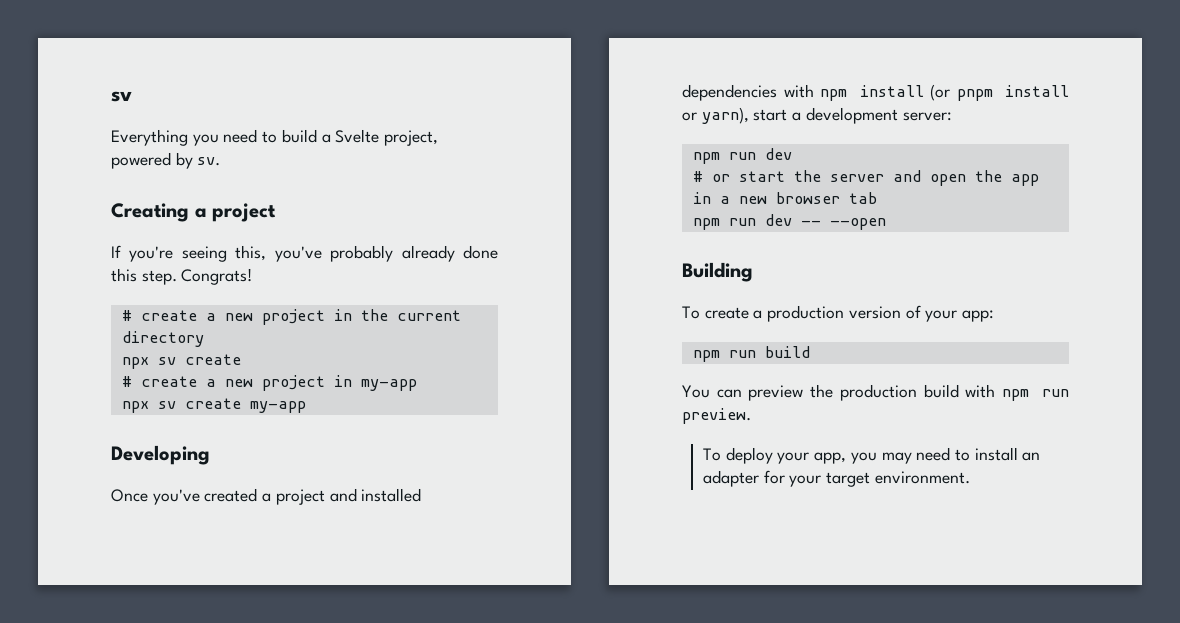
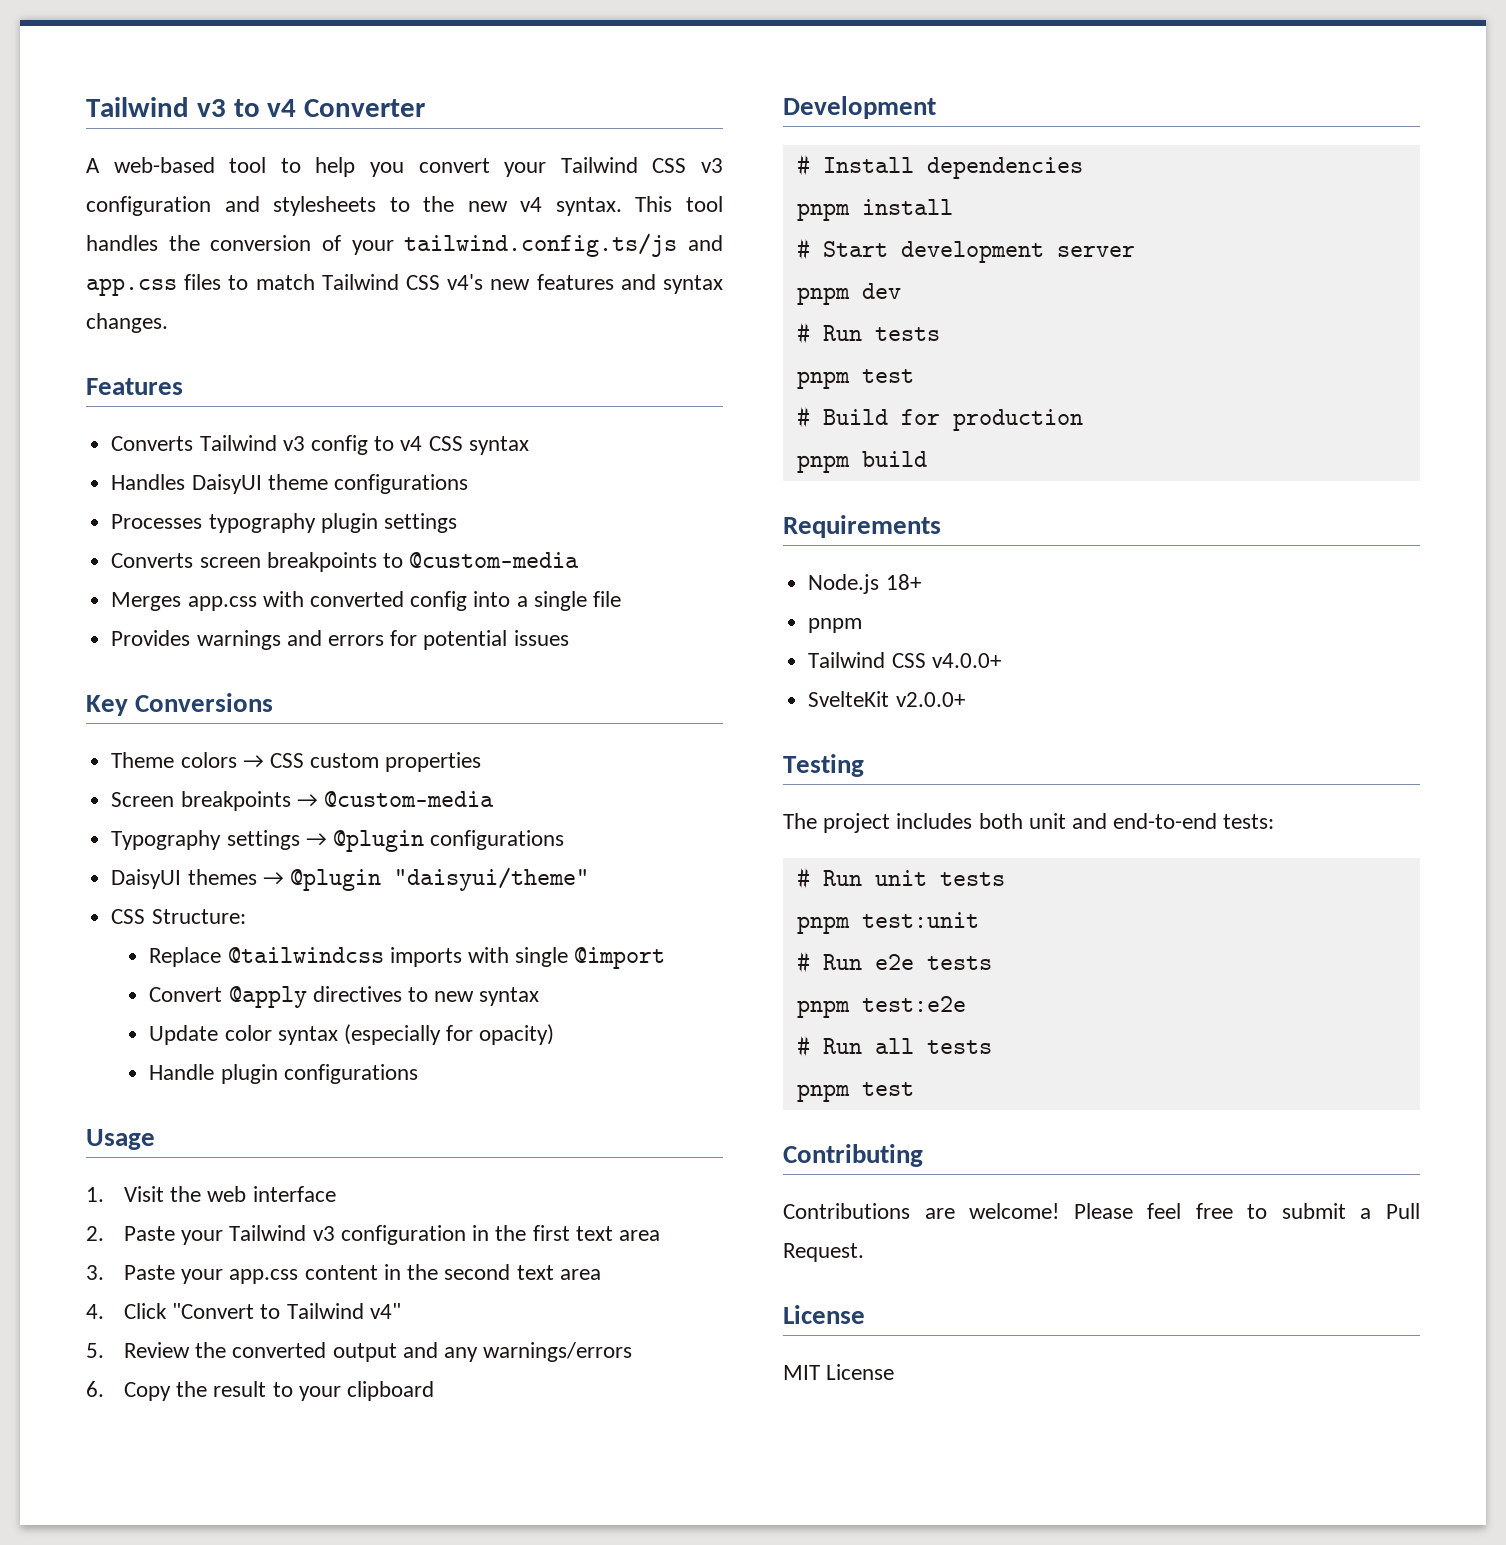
[111,91,132,102] [111,129,439,146] [111,152,221,169] [111,203,277,222] [111,245,499,262] [111,268,253,285] [121,309,461,325] [121,331,204,347] [121,354,241,369] [121,375,417,391] [121,398,306,413] [111,445,210,465] [111,488,422,505] [682,84,1069,101] [682,107,952,124] [692,148,792,164] [692,170,1039,186] [692,192,877,204] [692,214,886,230] [682,262,753,282] [682,305,995,322] [692,346,810,362] [682,384,1069,401] [682,408,751,424] [702,447,1041,464] [702,470,970,487] sv // Everything you need to build a Svelte project, powered by sv. // Creating a project // If you're seeing this, you've probably already done this step. Congrats! // # create a new project in the current directory // npx sv create // # create a new project in my-app // npx sv create my-app // Developing // Once you've created a project and installed dependencies with npm install (or pnpm install or yarn), start a development server: // npm run dev // # or start the server and open the app in a new browser tab // npm run dev -- --open // Building // To create a production version of your app: // npm run build // You can preview the production build with npm run preview. // To deploy your app, you may need to install an adapter for your target environment. -> [86,97,426,117] [86,157,724,177] [86,196,723,216] [86,233,723,257] [86,274,723,296] [86,313,168,333] [86,378,183,395] [111,435,529,455] [111,474,468,494] [111,513,457,533] [111,552,580,572] [111,591,621,611] [111,630,569,650] [86,693,274,716] [111,752,482,772] [111,791,494,811] [111,830,565,852] [111,867,589,891] [111,909,246,924] [149,947,666,969] [149,986,540,1008] [149,1024,555,1045] [149,1064,418,1084] [86,1129,155,1150] [86,1186,336,1202] [86,1225,660,1245] [86,1264,601,1284] [86,1303,401,1319] [86,1342,633,1362] [86,1381,435,1401] [783,96,936,119] [796,154,1083,179] [796,199,953,221] [796,238,1135,263] [796,283,901,305] [796,322,940,344] [796,369,914,389] [796,406,1083,431] [796,451,927,473] [783,515,941,538] [808,574,921,594] [808,618,863,633] [808,652,1001,668] [808,691,965,707] [783,754,864,777] [783,813,1275,833] [796,867,1005,889] [796,912,979,934] [796,951,992,973] [796,996,966,1018] [796,1035,992,1057] [796,1082,914,1102] [783,1144,923,1167] [783,1203,1420,1219] [783,1243,864,1262] [783,1305,865,1324] [783,1364,895,1380] Tailwind v3 to v4 Converter // A web-based tool to help you convert your Tailwind CSS v3 configuration and stylesheets to the new v4 syntax. This tool handles the conversion of your tailwind.config.ts/js and app.css files to match Tailwind CSS v4's new features and syntax changes. // Features // Converts Tailwind v3 config to v4 CSS syntax // Handles DaisyUI theme configurations // Processes typography plugin settings // Converts screen breakpoints to @custom-media // Merges app.css with converted config into a single file // Provides warnings and errors for potential issues // Key Conversions // Theme colors → CSS custom properties // Screen breakpoints → @custom-media // Typography settings → @plugin configurations // DaisyUI themes → @plugin "daisyui/theme" // CSS Structure: // Replace @tailwindcss imports with single @import // Convert @apply directives to new syntax // Update color syntax (especially for opacity) // Handle plugin configurations // Usage // 1. Visit the web interface // 2. Paste your Tailwind v3 configuration in the first text area // 3. Paste your app.css content in the second text area // 4. Click "Convert to Tailwind v4" // 5. Review the converted output and any warnings/errors // 6. Copy the result to your clipboard // Development // # Install dependencies // pnpm install // # Start development server // pnpm dev // # Run tests // pnpm test // # Build for production // pnpm build // Requirements // Node.js 18+ // pnpm // Tailwind CSS v4.0.0+ // SvelteKit v2.0.0+ // Testing // The project includes both unit and end-to-end tests: // # Run unit tests // pnpm test:unit // # Run e2e tests // pnpm test:e2e // # Run all tests // pnpm test // Contributing // Contributions are welcome! Please feel free to submit a Pull Request. // License // MIT License

